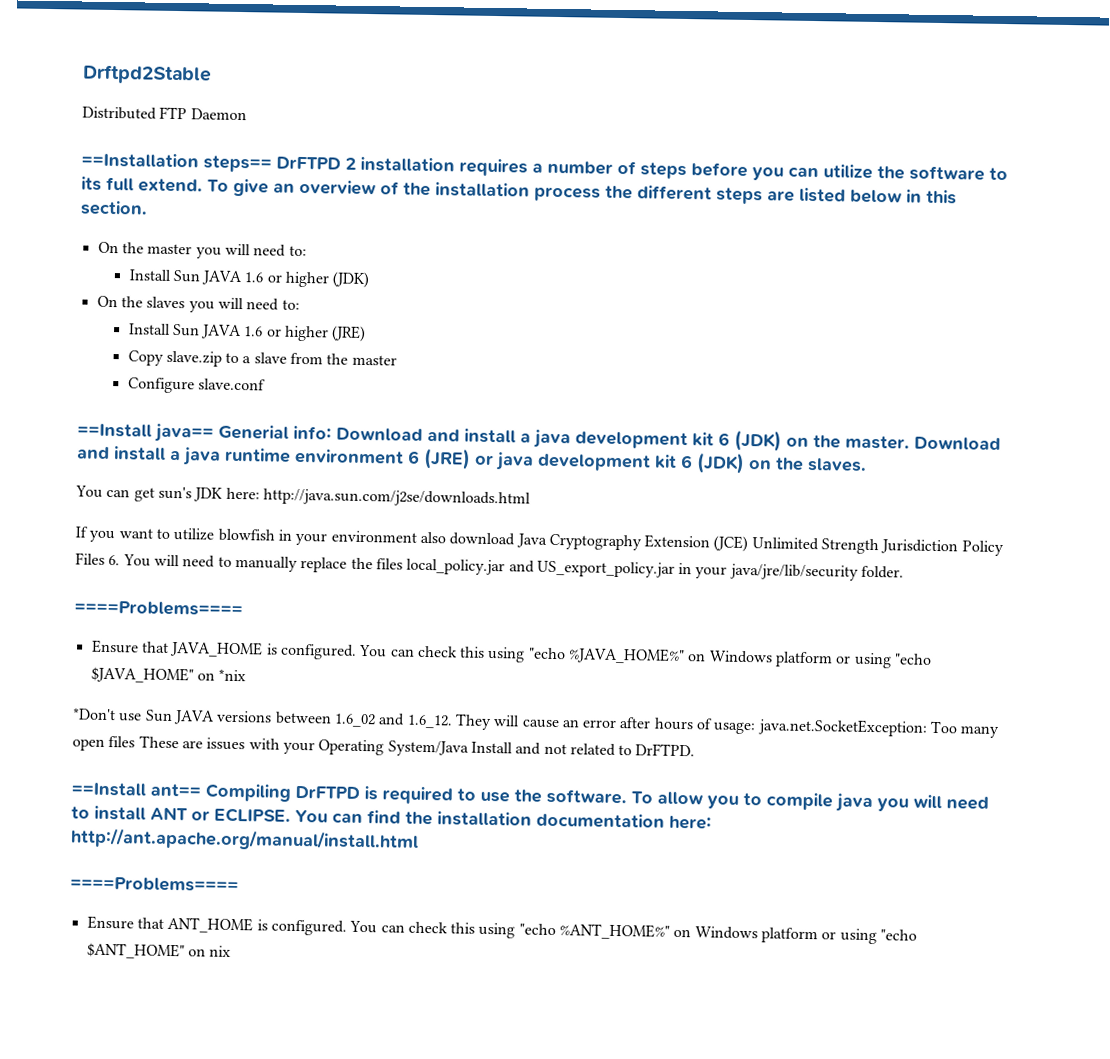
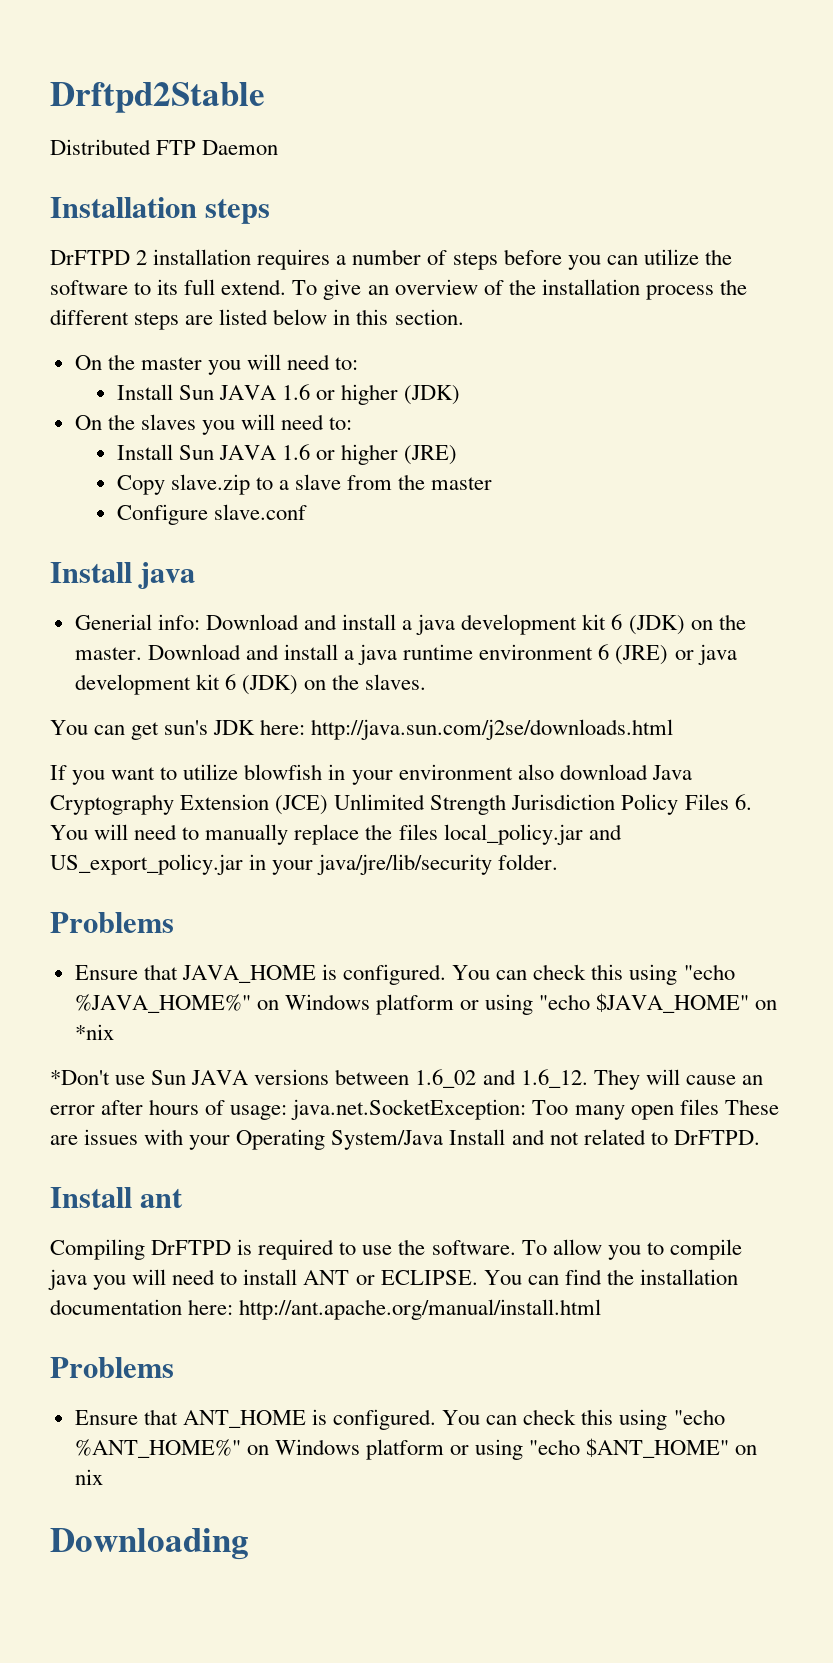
[81,152,272,173] ==Installation steps== -> [50,197,271,224] Installation steps //
[77,423,214,443] ==Install java== -> [50,562,196,589] Install java //
[74,600,243,617] ====Problems==== -> [50,912,174,933] Problems
[71,782,201,797] ==Install ant== -> [50,1187,184,1208] Install ant //
[70,876,239,893] ====Problems==== -> [50,1357,174,1378] Problems
(232, 951) none -> [50,1528,249,1560] // Downloading

